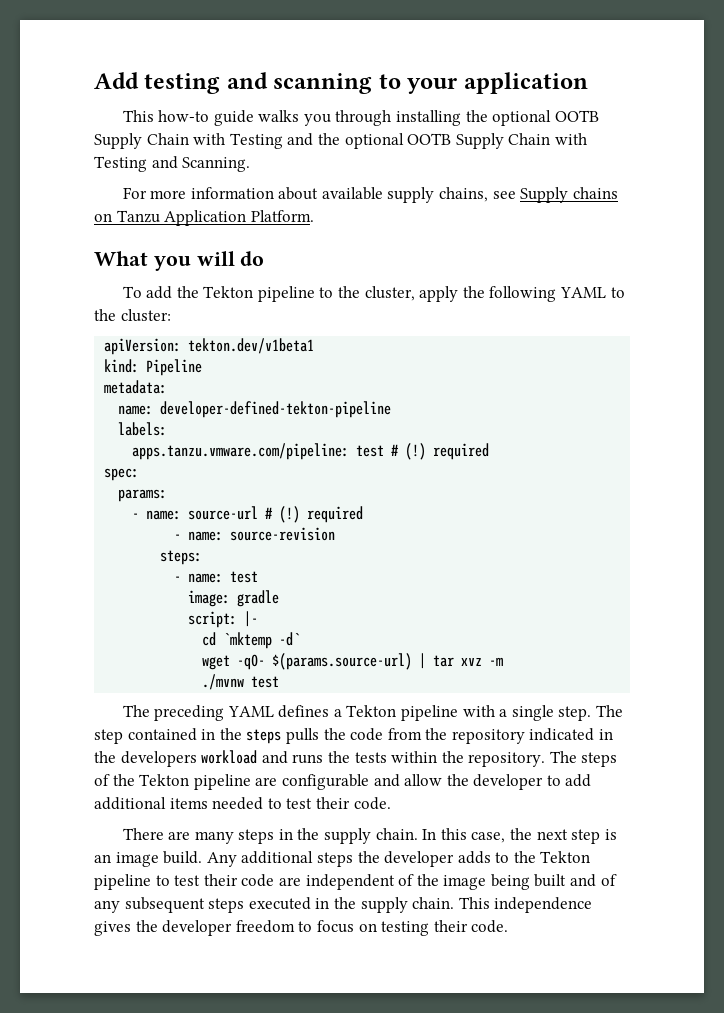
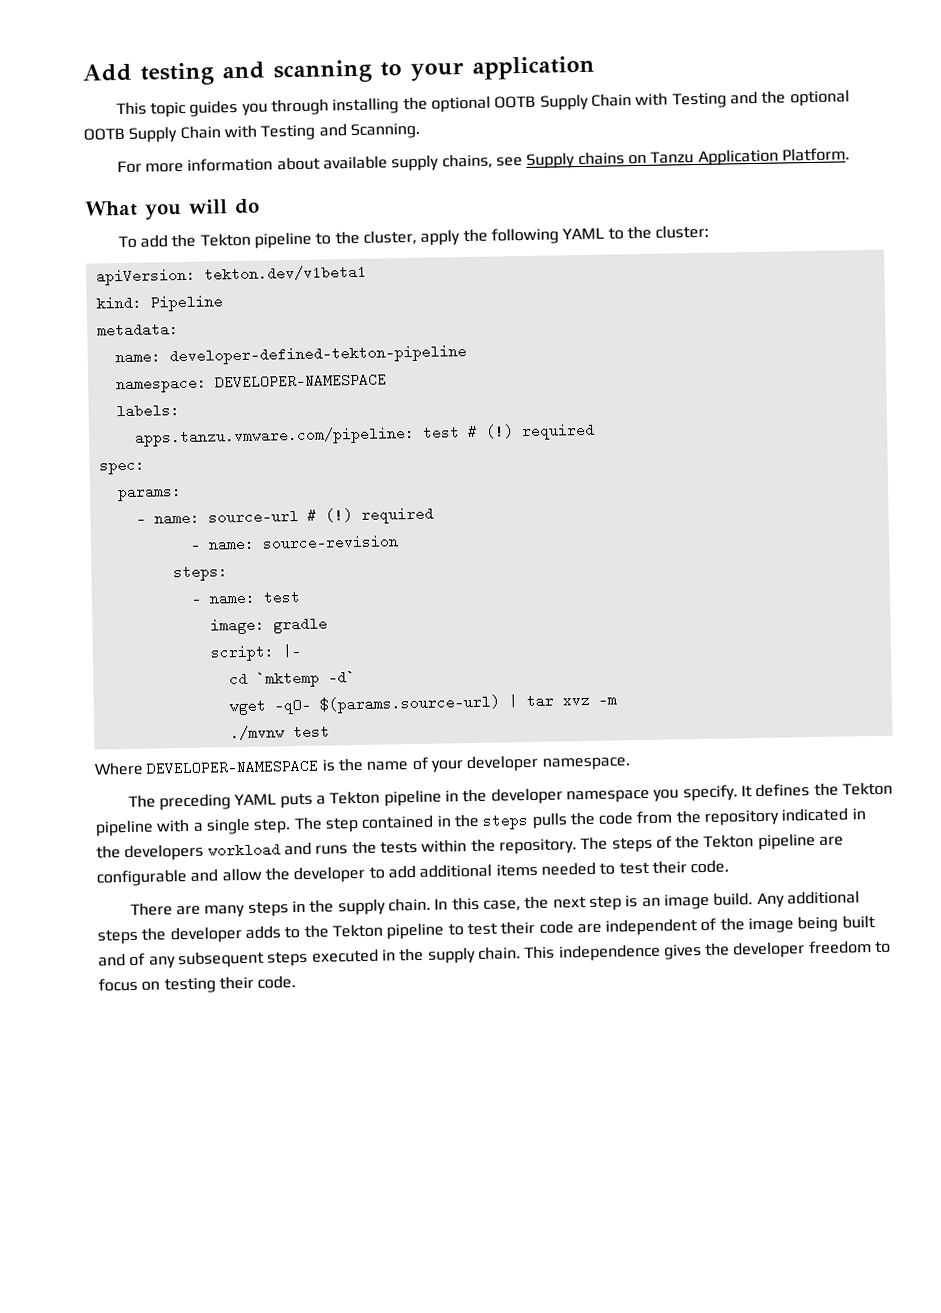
[158,110,300,126] how-to guide walks -> [150,99,239,118] topic guides
(392, 409) none -> [115,372,387,394] // namespace: DEVELOPER-NAMESPACE
[122,705,342,721] The preceding YAML defines a -> [94,754,630,776] [127,782,839,811] Where DEVELOPER-NAMESPACE is the name of your developer namespace. // The preceding YAML puts a Tekton pipeline in the developer namespace you specify. It defines the

